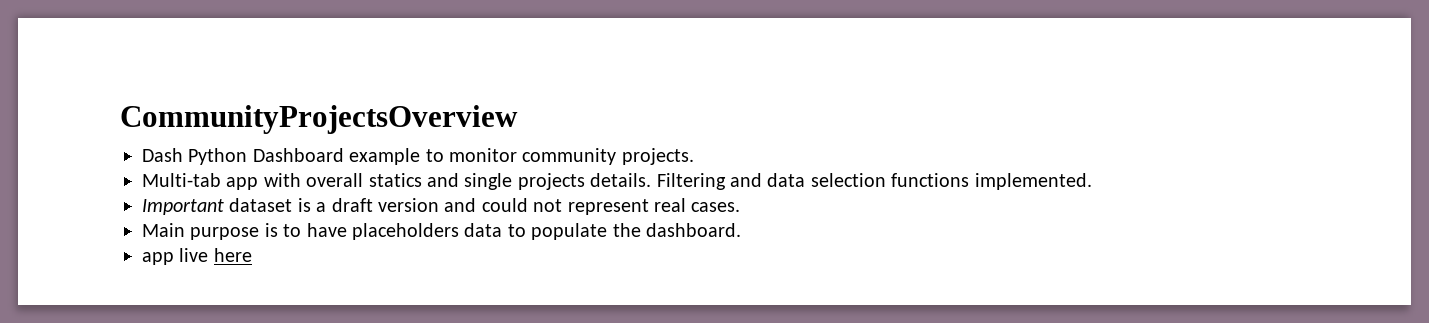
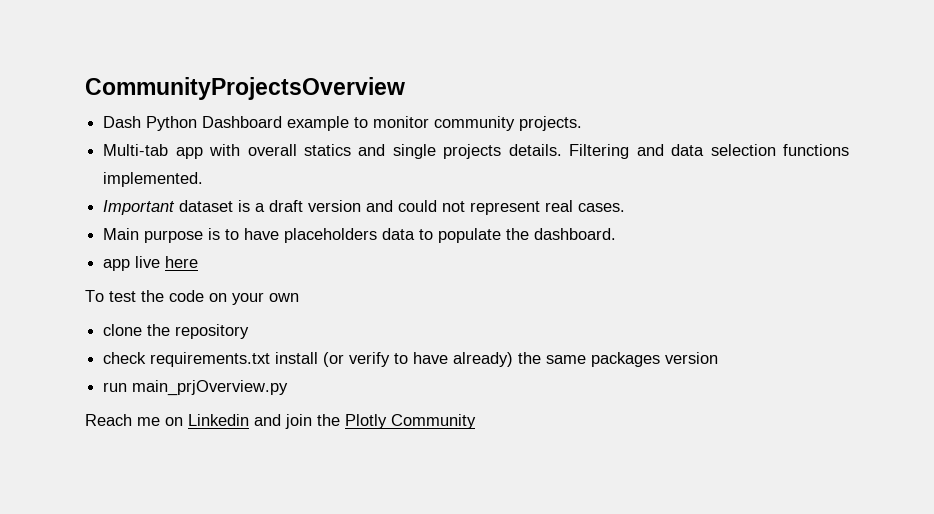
(252, 255) none -> [85,290,299,305] [103,324,250,339] [103,352,719,367] [103,380,289,396] [85,414,476,429] // To test the code on your own // clone the repository // check requirements.txt install (or verify to have already) the same packages version // run main_prjOverview.py // Reach me on Linkedin and join the Plotly Community

